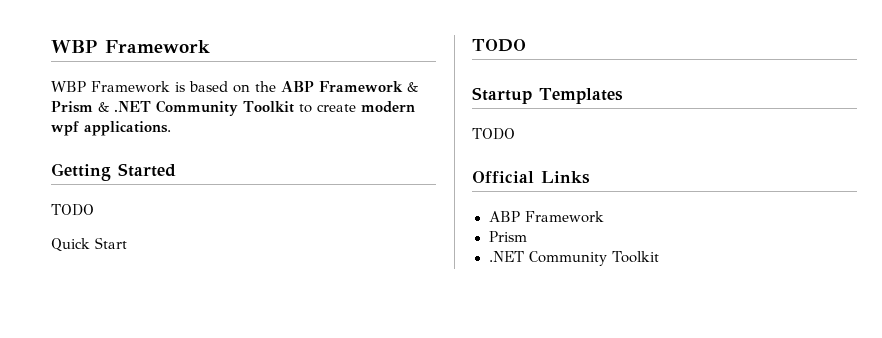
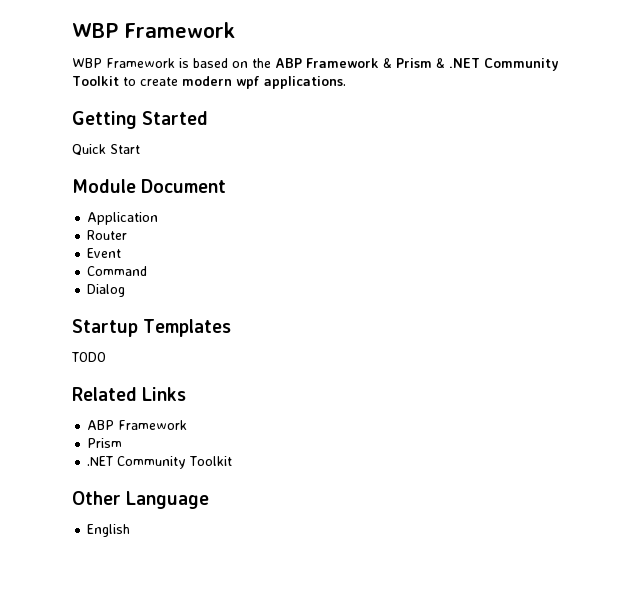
[51,204,94,216] // TODO -> (209, 118) none
[472,39,526,52] TODO -> [72,179,227,193] [87,212,159,225] [87,230,128,240] [87,248,122,258] [87,266,148,276] [87,284,126,297] Module Document // Application // Router // Event // Command // Dialog
[472,171,534,183] Official -> [72,387,137,401] Related
(660, 257) none -> [72,491,210,509] [87,524,131,537] // Other Language // English

